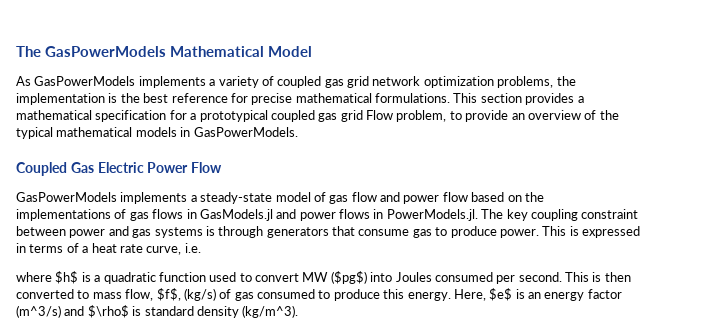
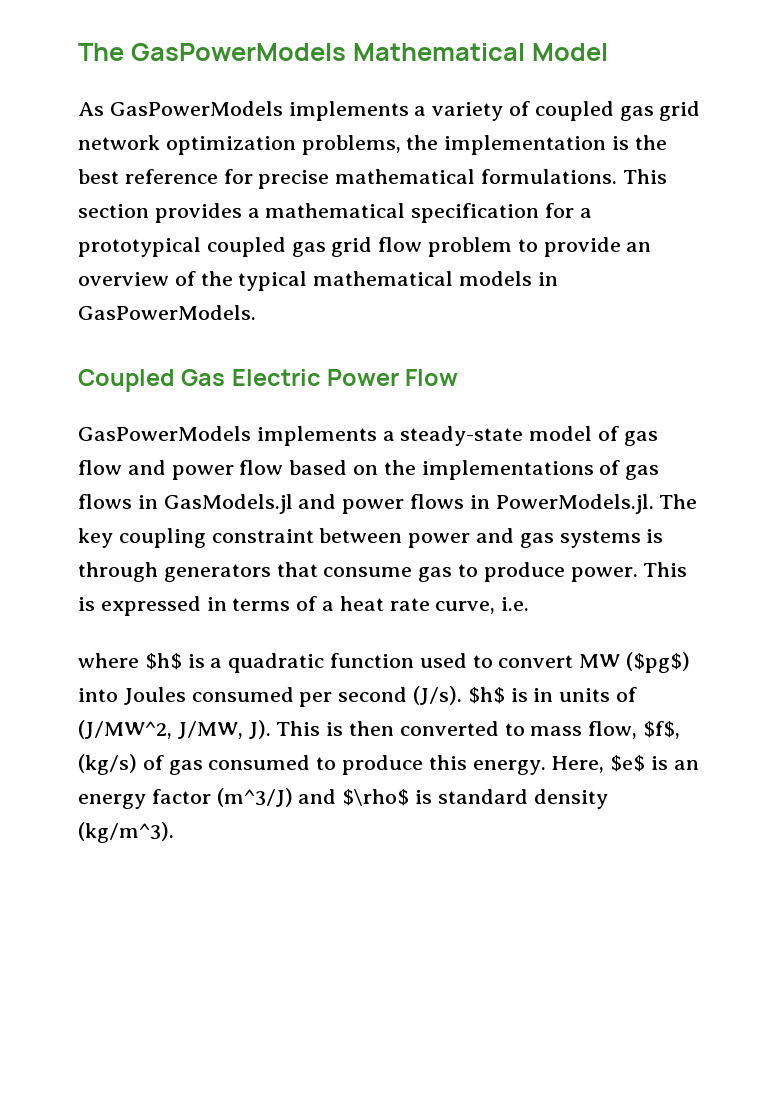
[366,110,447,122] Flow problem, -> [378,237,513,257] flow problem
[518,272,562,282] second. -> [338,686,638,705] [78,720,271,739] second (J/s). $h$ is in units of (J/MW^2, J/MW, J).
[16,305,61,318] (m^3/s) -> [216,788,293,807] (m^3/J)

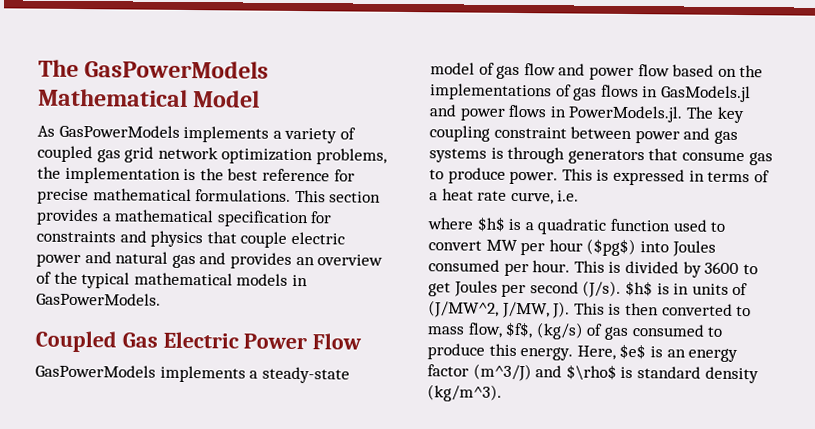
[579,208,592,218] [78,237,621,257] a prototypical coupled gas grid flow problem to provide -> [36,230,345,248] [36,251,292,269] constraints and physics that couple electric power and natural gas and provides
(621, 661) none -> [520,239,583,256] per hour
(333, 699) none -> [532,260,758,278] [428,280,527,298] hour. This is divided by 3600 to get Joules per

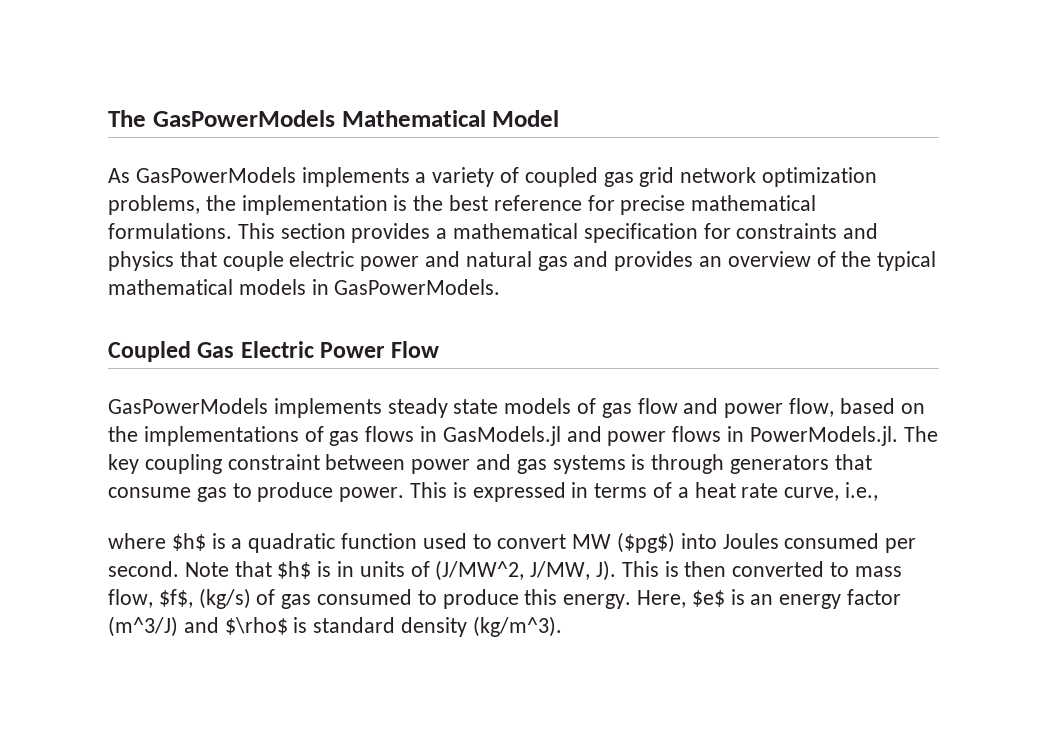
[249,366,350,384] [430,62,475,75] a steady-state model -> [387,398,572,418] steady state models
[637,64,670,77] flow -> [789,398,835,417] flow,
[557,190,580,202] i.e. -> [845,482,879,501] i.e.,
[520,239,583,256] per hour -> (612, 541) none
[532,260,758,278] [428,280,622,298] hour. This is divided by 3600 to get Joules per second (J/s). -> [108,561,272,577] second. Note that

